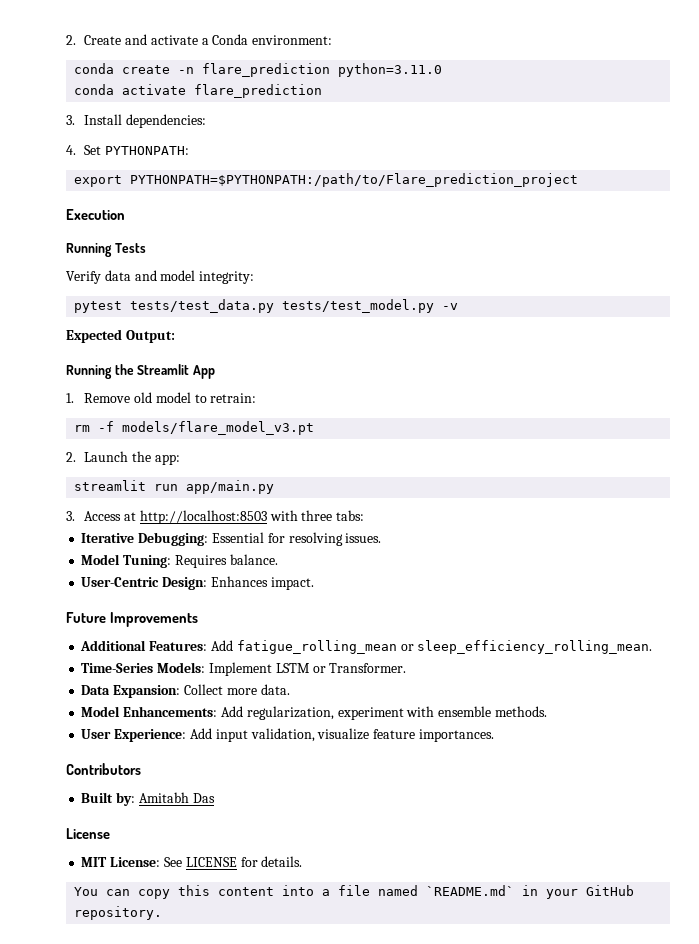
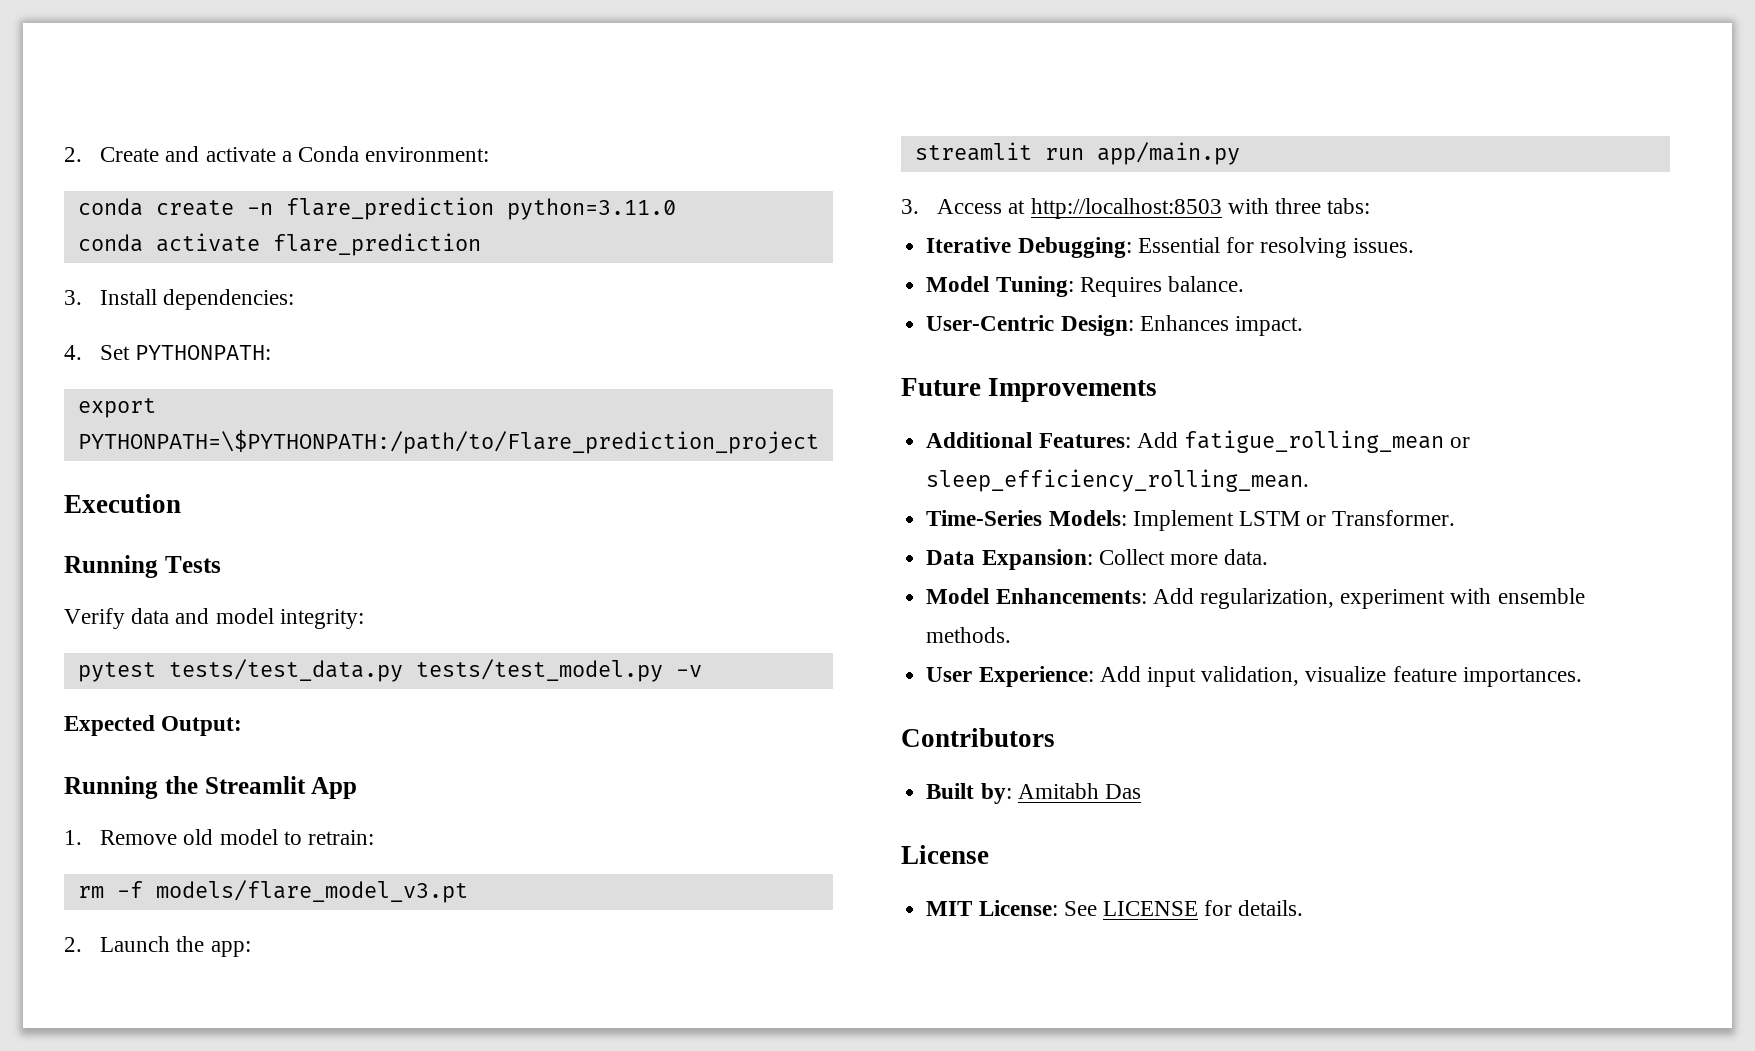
[130,173,579,187] PYTHONPATH=$PYTHONPATH:/path/to/Flare_prediction_project -> [77,430,819,454] PYTHONPATH=\$PYTHONPATH:/path/to/Flare_prediction_project
[74,885,635,899] [74,906,163,920] // You can copy this content into a file named `README.md` in your GitHub repository. -> (1304, 908) none

